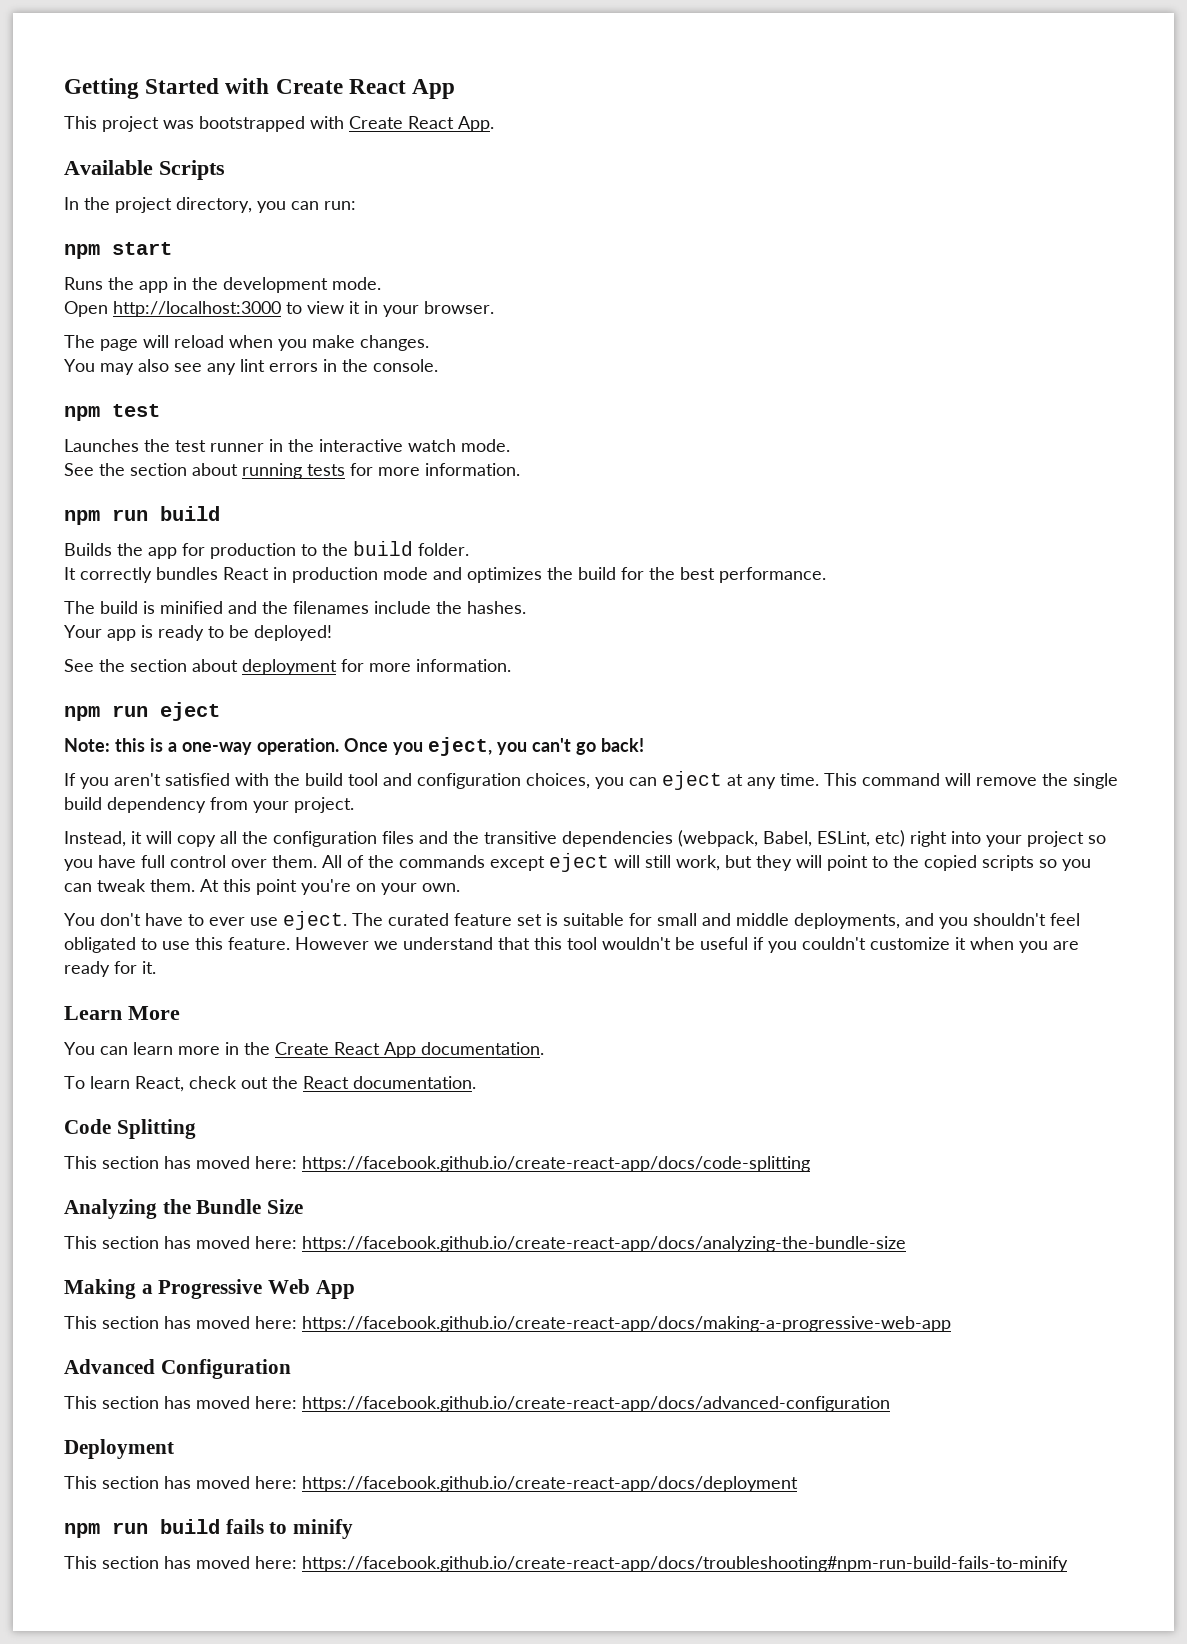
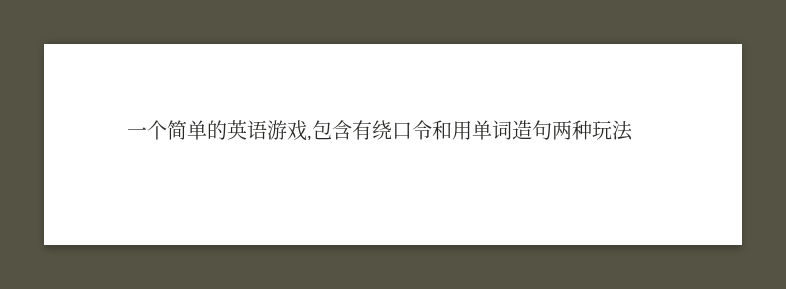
[64,78,456,99] [64,116,494,132] [64,160,225,180] [64,197,356,213] [64,242,172,259] [64,277,381,293] [64,301,494,317] [64,335,429,351] [64,359,438,375] [64,404,160,421] [64,439,510,452] [64,463,520,479] [64,506,220,525] [64,541,469,559] [64,567,826,583] [64,601,526,614] [64,625,332,641] [64,659,511,675] [64,702,220,721] [64,737,644,756] [64,771,1118,790] [64,797,354,813] [64,830,1106,847] [64,853,1091,872] [64,879,460,895] [64,911,1080,930] [64,937,1079,953] [64,961,156,977] [64,1006,180,1020] [64,1042,544,1058] [64,1076,476,1092] [64,1119,196,1139] [64,1156,810,1172] [64,1199,304,1219] [64,1236,906,1252] [64,1279,355,1299] [64,1316,951,1332] [64,1359,291,1379] [64,1396,890,1412] [64,1439,174,1459] [64,1476,798,1492] [64,1519,354,1539] [64,1556,1068,1572] Getting Started with Create React App // This project was bootstrapped with Create React App. // Available Scripts // In the project directory, you can run: // npm start // Runs the app in the development mode. // Open http://localhost:3000 to view it in your browser. // The page will reload when you make changes. // You may also see any lint errors in the console. // npm test // Launches the test runner in the interactive watch mode. // See the section about running tests for more information. // npm run build // Builds the app for production to the build folder. // It correctly bundles React in production mode and optimizes the build for the best performance. // The build is minified and the filenames include the hashes. // Your app is ready to be deployed! // See the section about deployment for more information. // npm run eject // Note: this is a one-way operation. Once you eject, you can't go back! // If you aren't satisfied with the build tool and configuration choices, you can eject at any time. This command will remove the single build dependency from your project. // Instead, it will copy all the configuration files and the transitive dependencies (webpack, Babel, ESLint, etc) right into your project so you have full control over them. All of the commands except eject will still work, but they will point to the copied scripts so you can tweak them. At this point you're on your own. // You don't have to ever use eject. The curated feature set is suitable for small and middle deployments, and you shouldn't feel obligated to use this feature. However we understand that this tool wouldn't be useful if you couldn't customize it when you are ready for it. // Learn More // You can learn more in the Create React App documentation. // To learn React, check out the React documentation. // Code Splitting // This section has moved here: https://facebook.github.io/create-react-app/docs/code-splitting // Analyzing the Bundle Size // This section has moved here: https://facebook.github.io/create-react-app/docs/analyzing-the-bundle-size // Making a Progressive Web App // This section has moved here: https://facebook.github.io/create-react-app/docs/making-a-progressive-web-app // Advanced Configuration // This section has moved here: https://facebook.github.io/create-react-app/docs/advanced-configuration // Deployment // This section has moved here: https://facebook.github.io/create-react-app/docs/deployment // npm run build fails to minify // This section has moved here: https://facebook.github.io/create-react-app/docs/troubleshooting#npm-run-build-fails-to-minify -> [127,120,633,141] 一个简单的英语游戏,包含有绕口令和用单词造句两种玩法

